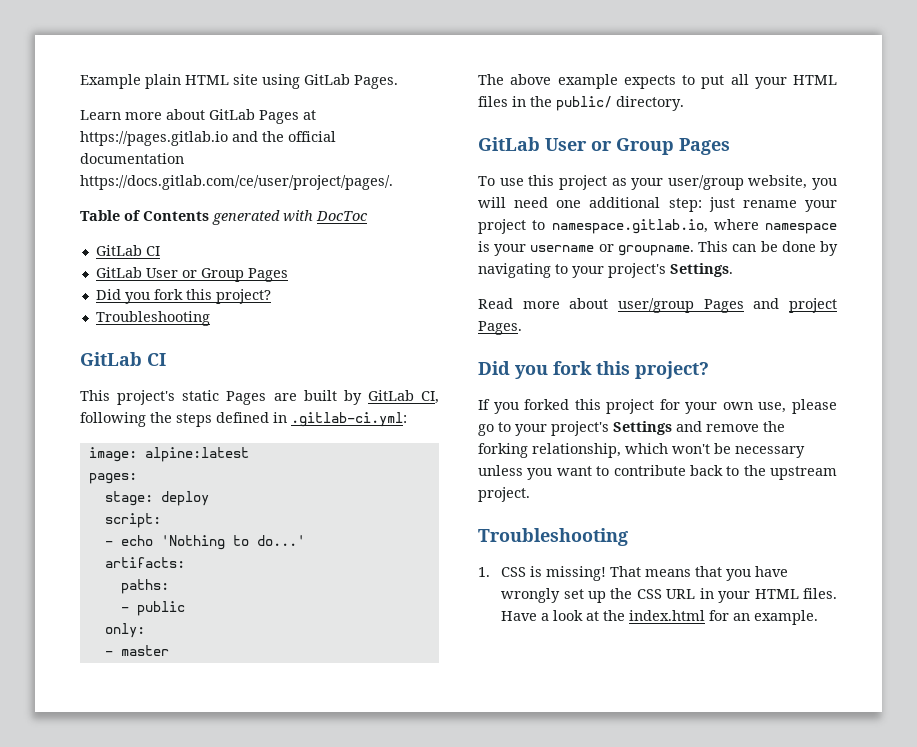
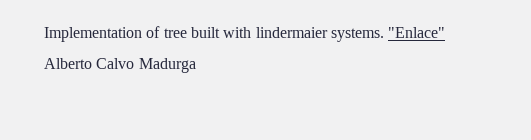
[80,74,398,89] [80,109,316,124] [80,131,336,146] [80,153,184,164] [80,175,393,190] [80,210,368,225] [95,245,160,256] [95,267,288,282] [95,289,271,304] [95,311,210,326] [80,352,166,366] [80,390,439,405] [80,412,407,427] [88,447,249,462] [88,473,137,484] [104,491,209,506] [104,513,161,528] [104,535,305,550] [104,557,185,568] [120,579,169,594] [120,601,185,616] [104,623,145,638] [104,645,169,656] [478,74,837,89] [478,96,684,111] [478,137,730,155] [478,175,837,190] [478,197,837,212] [478,219,837,234] [478,241,838,256] [478,263,733,278] [478,298,837,313] [478,321,522,335] [478,361,709,379] [478,399,837,414] [478,421,785,436] [478,443,805,458] [478,465,837,480] [478,487,530,502] [478,528,628,546] [478,566,789,581] [501,588,837,603] [501,610,819,625] Example plain HTML site using GitLab Pages. // Learn more about GitLab Pages at https://pages.gitlab.io and the official documentation https://docs.gitlab.com/ce/user/project/pages/. // Table of Contents generated with DocToc // GitLab CI // GitLab User or Group Pages // Did you fork this project? // Troubleshooting // GitLab CI // This project's static Pages are built by GitLab CI, following the steps defined in .gitlab-ci.yml: // image: alpine:latest // pages: // stage: deploy // script: // - echo 'Nothing to do...' // artifacts: // paths: // - public // only: // - master // The above example expects to put all your HTML files in the public/ directory. // GitLab User or Group Pages // To use this project as your user/group website, you will need one additional step: just rename your project to namespace.gitlab.io, where namespace is your username or groupname. This can be done by navigating to your project's Settings. // Read more about user/group Pages and project Pages. // Did you fork this project? // If you forked this project for your own use, please go to your project's Settings and remove the forking relationship, which won't be necessary unless you want to contribute back to the upstream project. // Troubleshooting // 1. CSS is missing! That means that you have wrongly set up the CSS URL in your HTML files. Have a look at the index.html for an example. -> [44,26,446,42] [44,58,196,73] Implementation of tree built with lindermaier systems. "Enlace" // Alberto Calvo Madurga

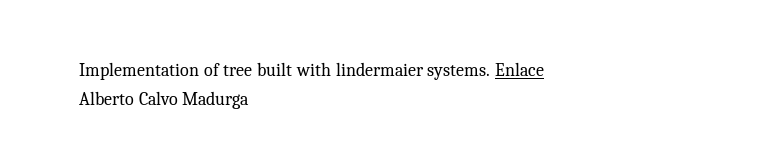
[388,27,446,38] "Enlace" -> [495,62,545,76] Enlace

